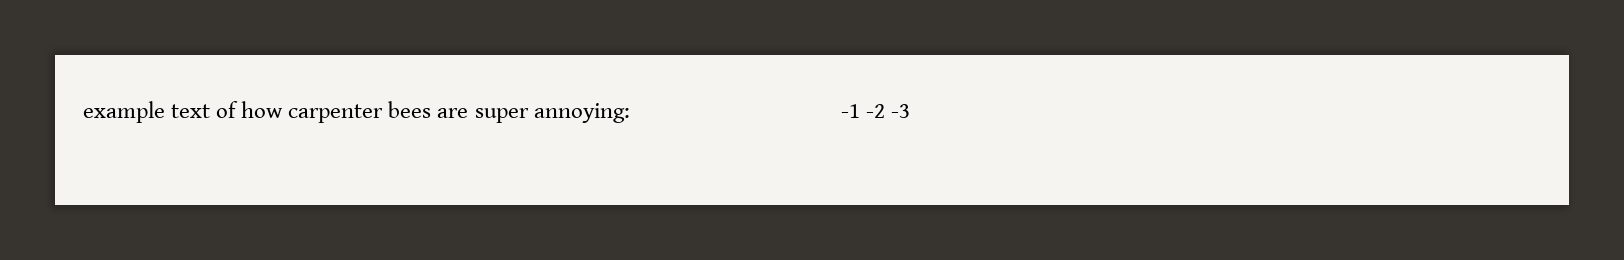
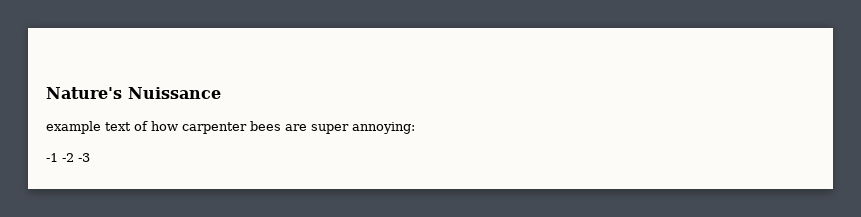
(83, 112) none -> [46,87,221,99] Nature's Nuissance //

